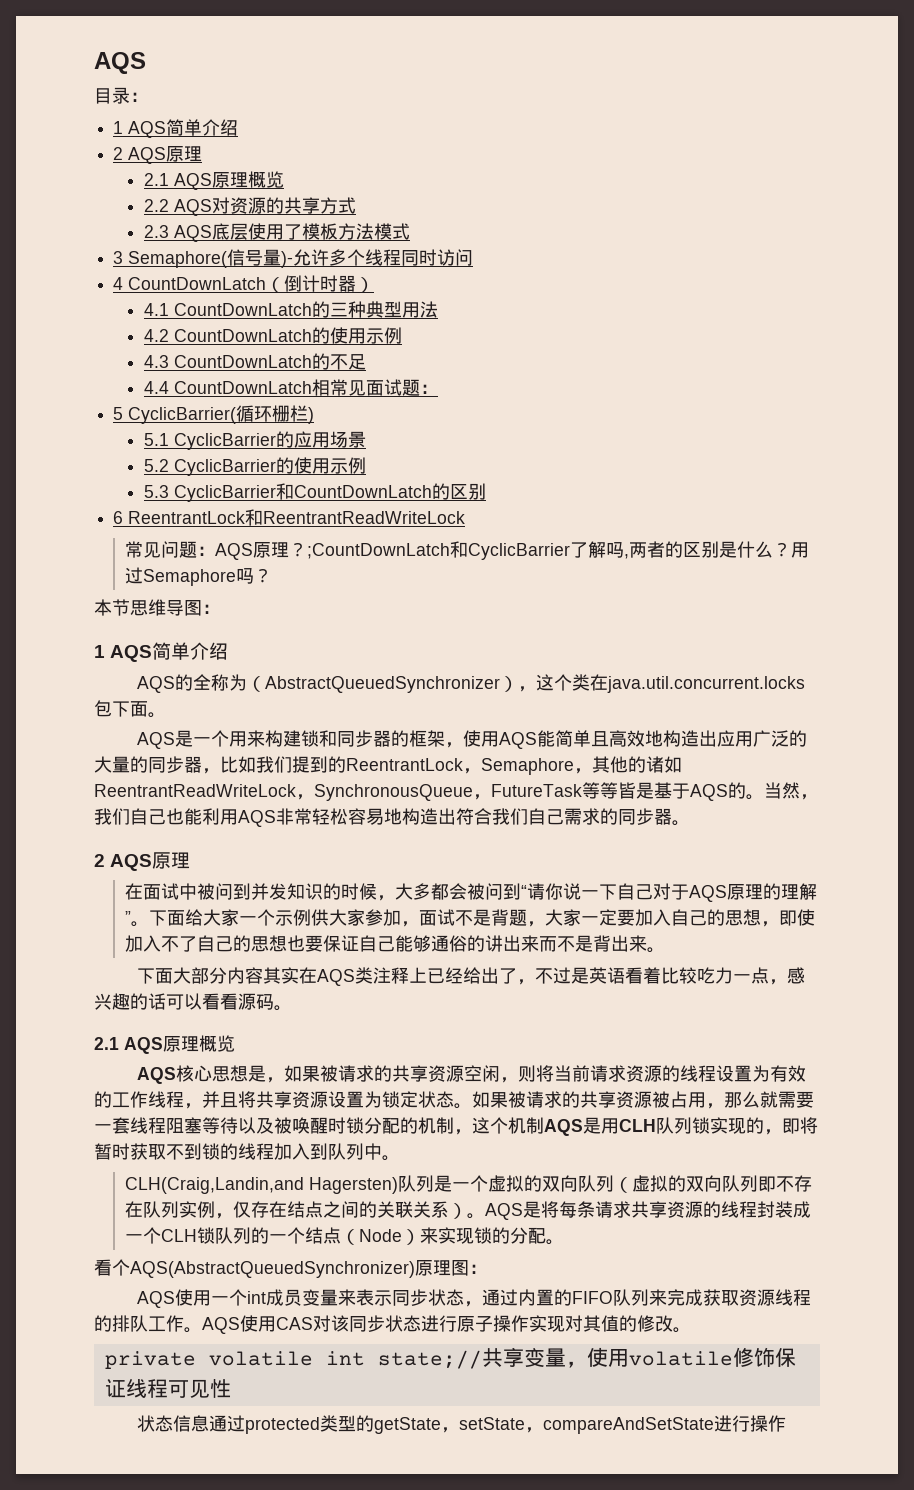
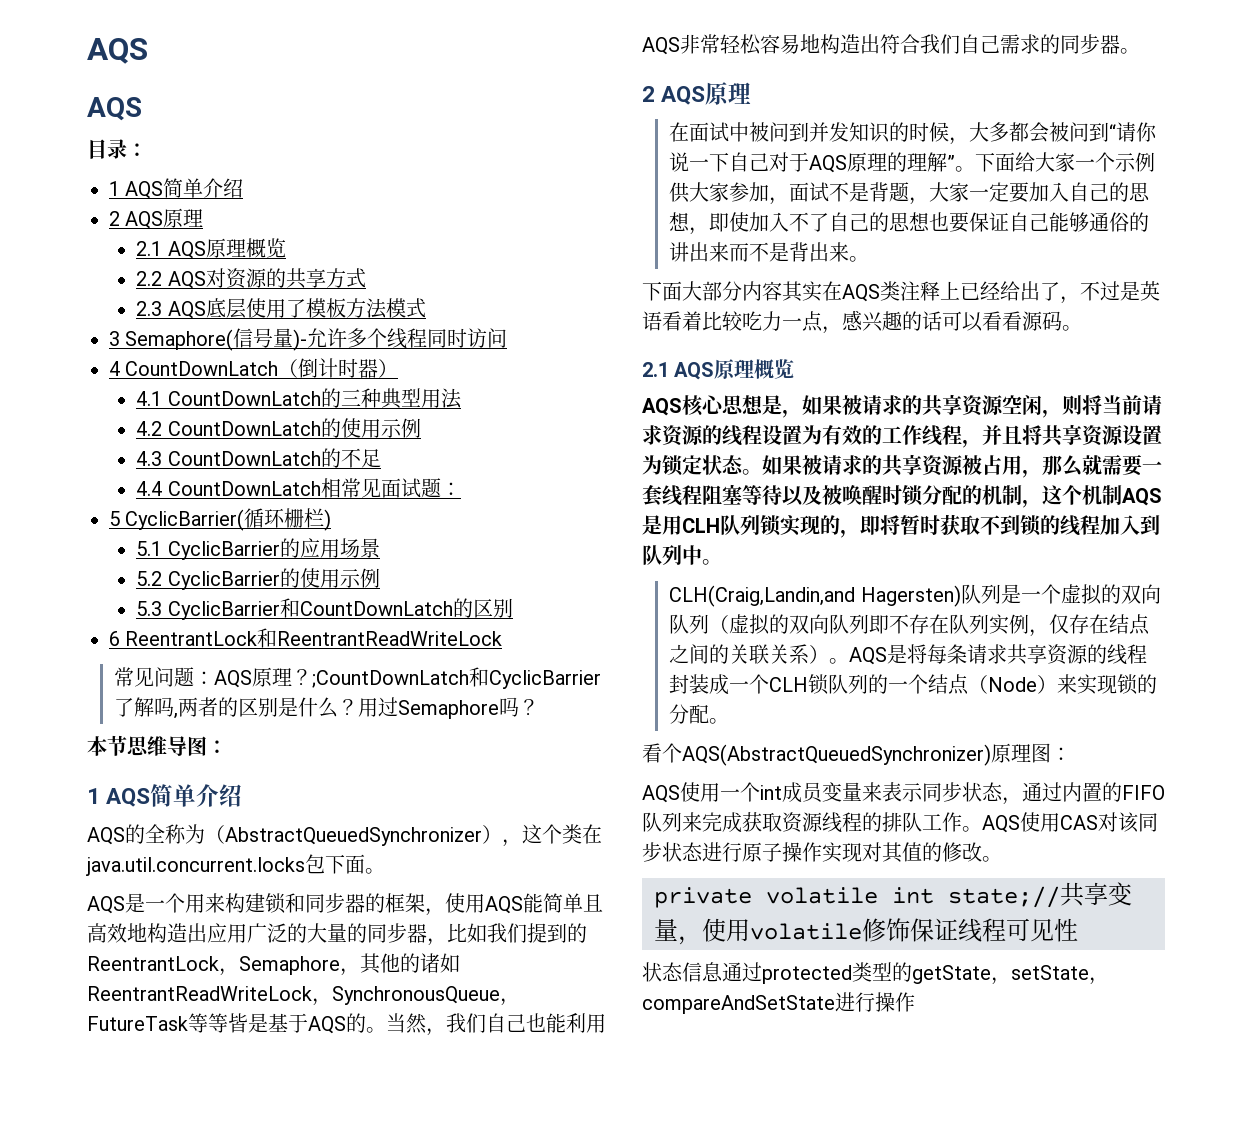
[94,52,146,74] AQS -> [87,38,148,64] [87,97,142,121] AQS // AQS

